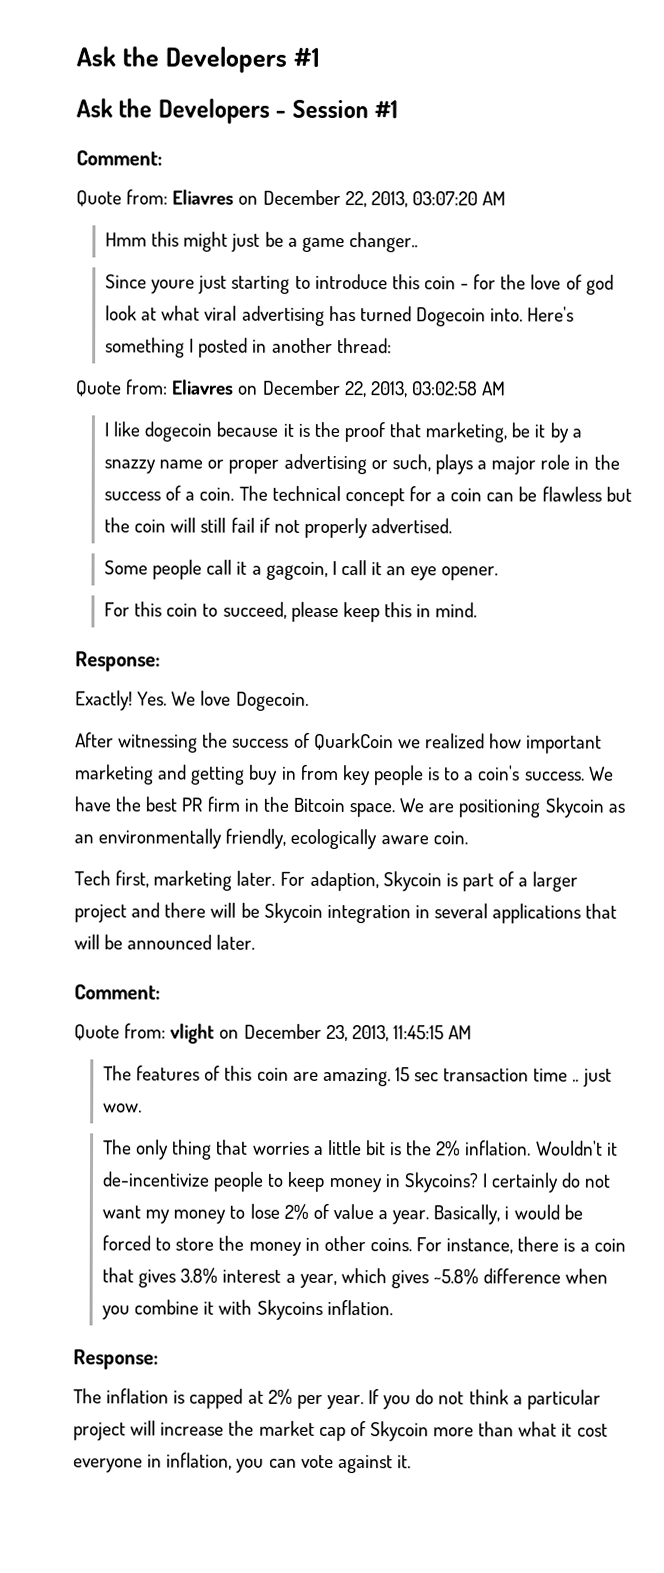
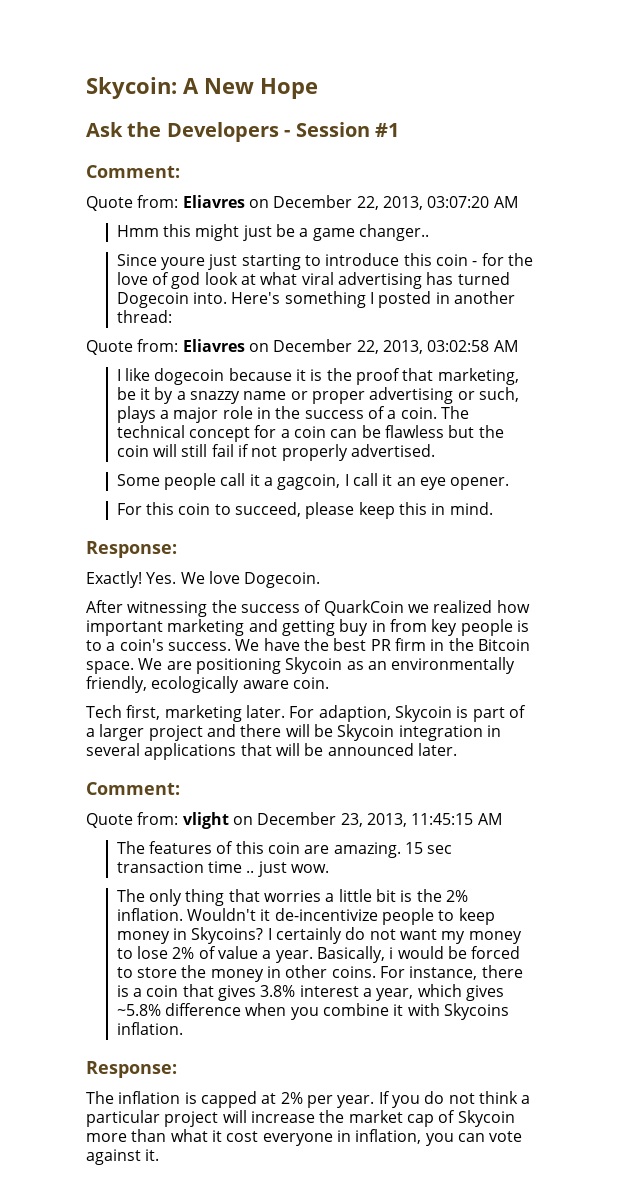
[76,46,320,73] Ask the Developers #1 -> [86,77,318,99] Skycoin: A New Hope

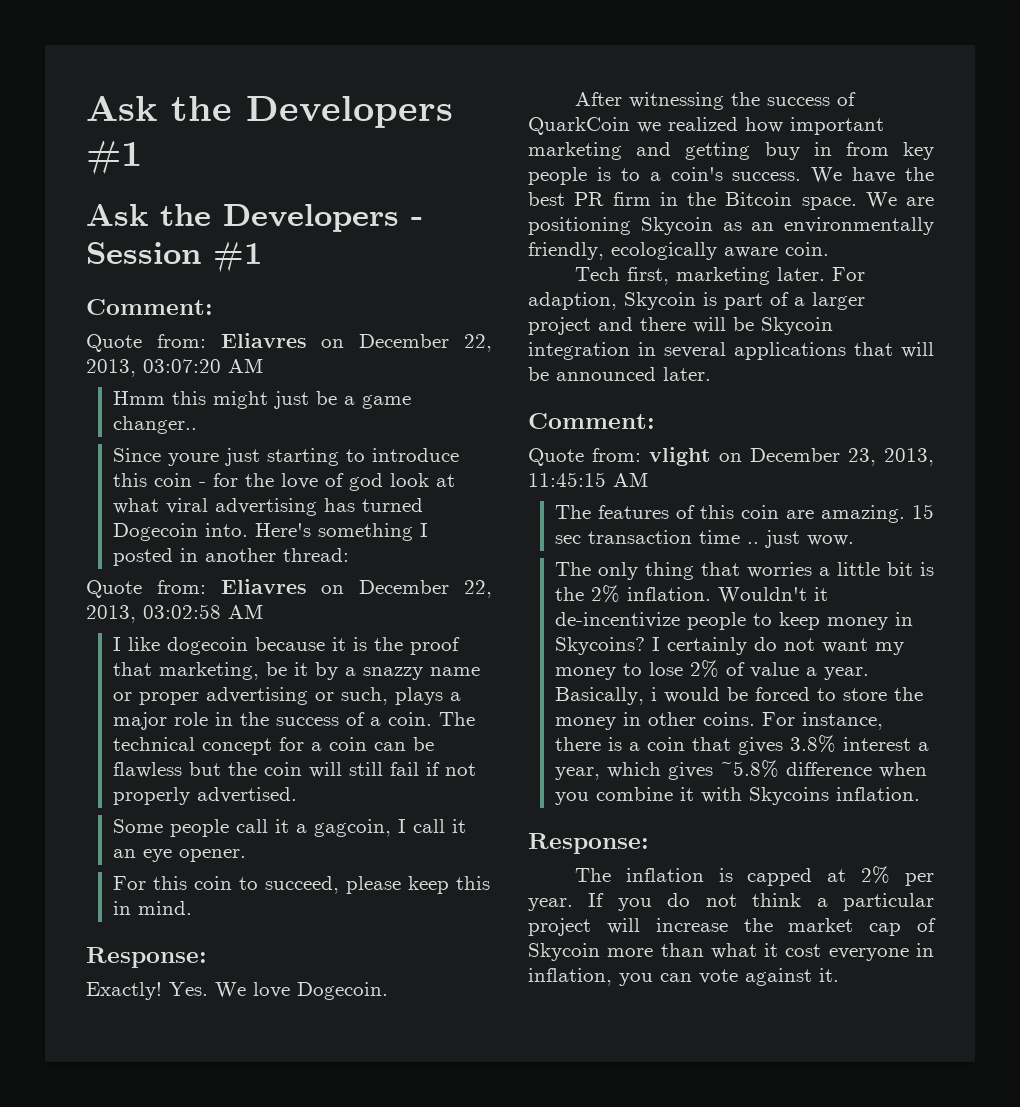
[86,77,318,99] Skycoin: A New Hope -> [86,96,453,128] [86,140,142,175] Ask the Developers #1

